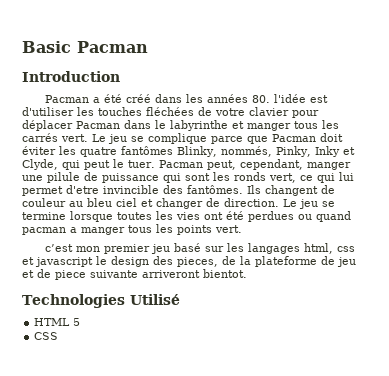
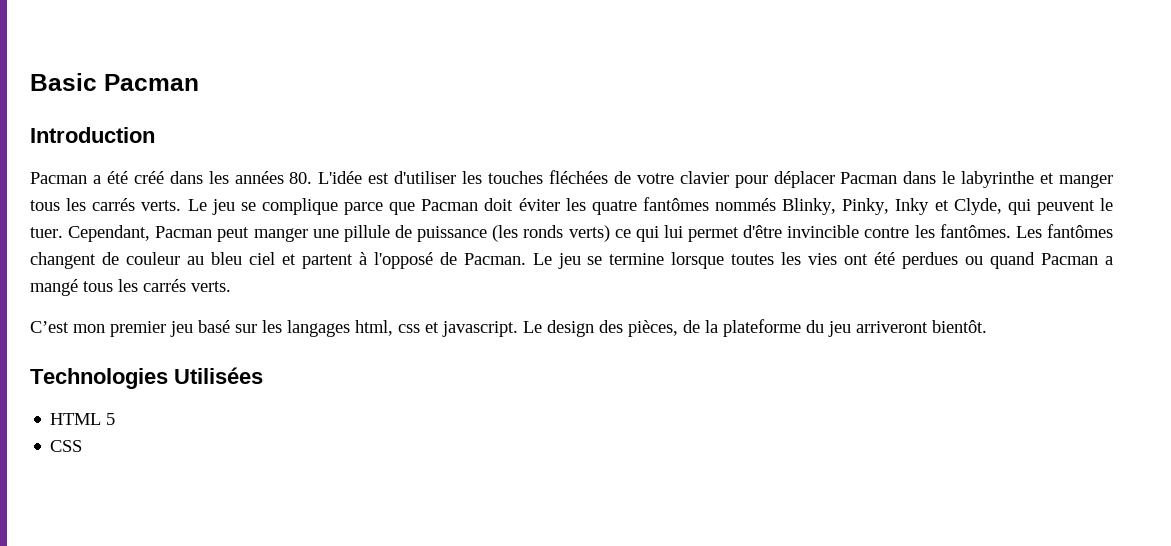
[273,94,306,103] l'idée -> [318,171,363,184] L'idée
[61,134,88,142] vert. -> [141,200,182,211] verts.
[177,146,272,157] Blinky, nommés, -> [715,198,837,215] nommés Blinky,
[84,160,110,170] peut -> [1036,200,1095,215] peuvent
[158,159,303,170] Pacman peut, cependant, -> [68,225,250,242] Cependant, Pacman peut
[47,172,80,183] pilule -> [343,225,390,242] pillule
[163,172,354,183] [22,185,261,196] qui sont les ronds vert, ce qui lui permet d'etre invincible des fantômes. Ils -> [492,224,1113,242] (les ronds verts) ce qui lui permet d'être invincible contre les fantômes. Les fantômes
[156,198,279,209] changer de direction. -> [301,252,526,269] partent à l'opposé de Pacman.
[22,224,242,235] [44,244,73,252] pacman a manger tous les points vert. // c’est -> [1041,253,1113,265] [30,279,231,296] [30,321,69,333] Pacman a mangé tous les carrés verts. // C’est
[35,256,107,267] javascript le -> [442,321,542,337] javascript. Le
[177,257,218,267] pieces, -> [628,320,678,337] pièces,
[321,256,356,267] [22,269,247,280] de jeu et de piece suivante arriveront bientot. -> [806,320,987,337] du jeu arriveront bientôt.
[129,294,180,305] Utilisé -> [174,367,263,384] Utilisées

